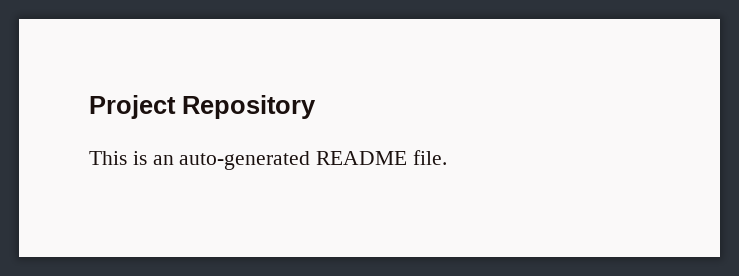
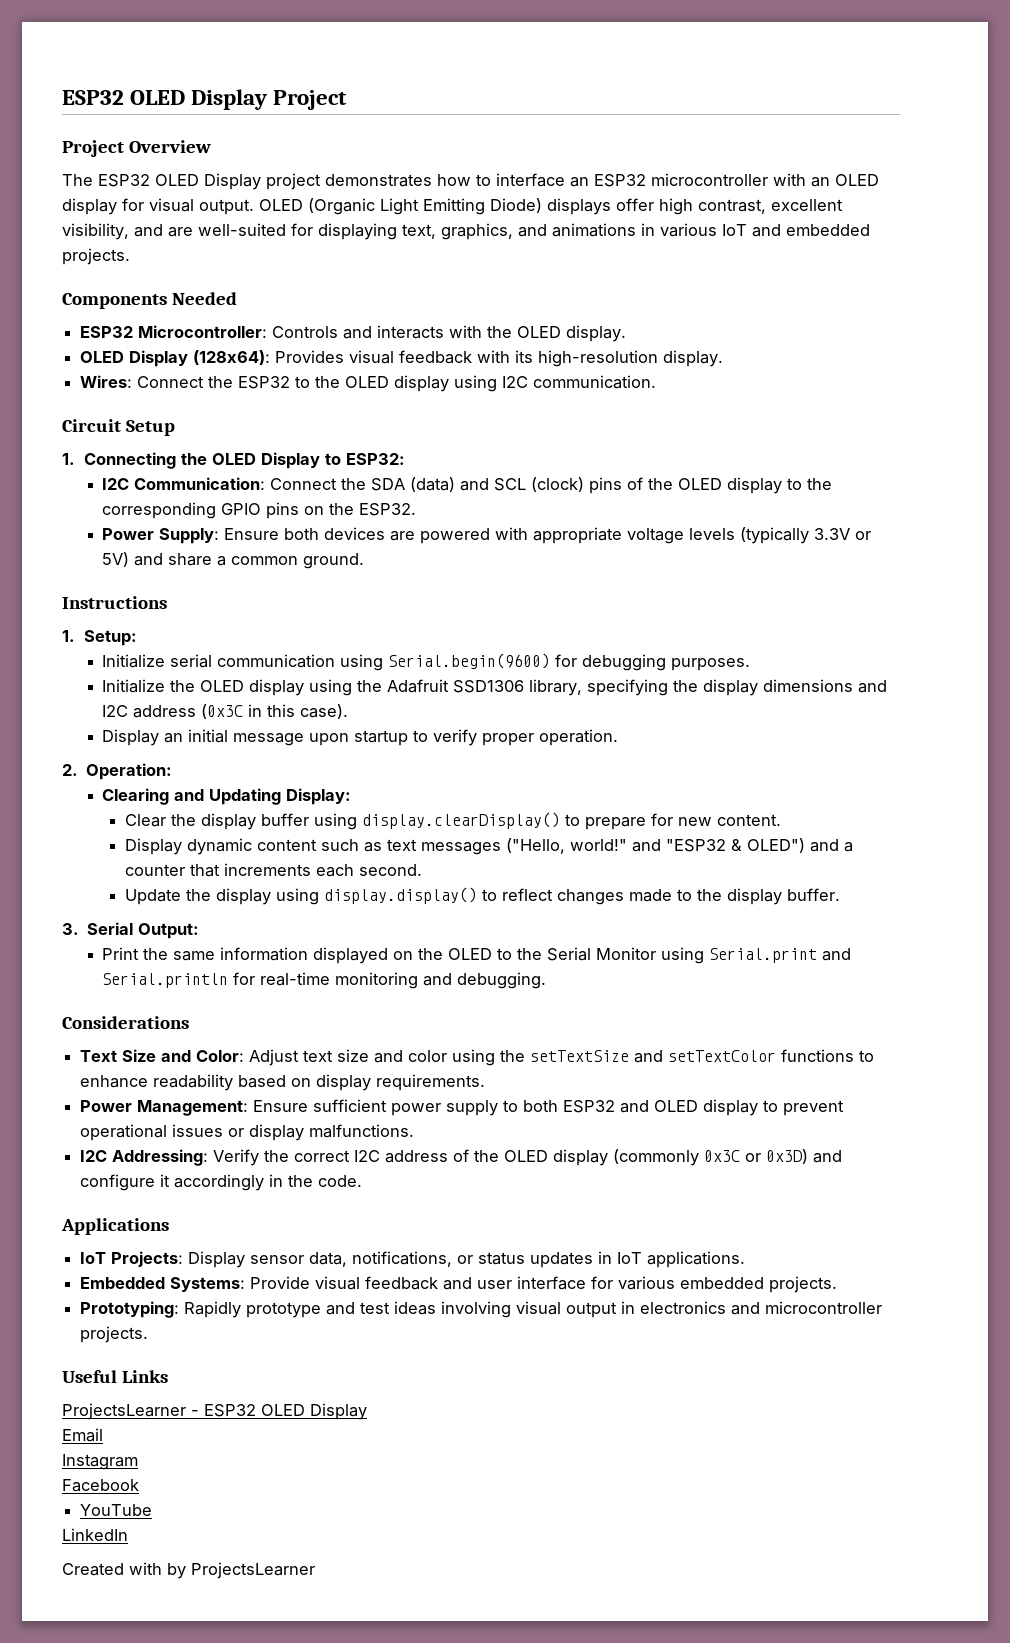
[89,95,316,119] [89,150,448,170] Project Repository // This is an auto-generated README file. -> [62,89,348,110] [62,140,212,157] [62,173,879,190] [62,198,843,215] [62,223,870,240] [62,248,130,265] [62,292,238,309] [80,325,627,342] [80,350,724,367] [80,375,657,392] [62,419,176,436] [62,452,406,469] [102,477,833,494] [102,502,417,519] [102,527,872,544] [102,552,365,569] [62,596,167,609] [62,630,138,646] [102,653,751,671] [102,679,888,696] [102,704,349,719] [102,729,619,746] [62,763,173,780] [102,788,352,805] [124,812,781,830] [124,838,853,855] [124,863,422,877] [124,887,840,905] [62,922,200,939] [102,947,852,964] [102,972,547,989] [62,1016,189,1029] [80,1049,875,1066] [80,1074,486,1091] [80,1099,845,1116] [80,1124,415,1141] [80,1149,843,1166] [80,1174,363,1191] [61,1218,169,1235] [80,1251,746,1268] [80,1276,838,1293] [80,1301,883,1318] [80,1326,149,1343] [62,1370,169,1383] [62,1403,367,1420] [62,1428,103,1442] [62,1454,138,1470] [62,1479,139,1492] [80,1504,153,1516] [62,1528,128,1541] [62,1562,315,1579] ESP32 OLED Display Project // Project Overview // The ESP32 OLED Display project demonstrates how to interface an ESP32 microcontroller with an OLED display for visual output. OLED (Organic Light Emitting Diode) displays offer high contrast, excellent visibility, and are well-suited for displaying text, graphics, and animations in various IoT and embedded projects. // Components Needed // ESP32 Microcontroller: Controls and interacts with the OLED display. // OLED Display (128x64): Provides visual feedback with its high-resolution display. // Wires: Connect the ESP32 to the OLED display using I2C communication. // Circuit Setup // 1. Connecting the OLED Display to ESP32: // I2C Communication: Connect the SDA (data) and SCL (clock) pins of the OLED display to the corresponding GPIO pins on the ESP32. // Power Supply: Ensure both devices are powered with appropriate voltage levels (typically 3.3V or 5V) and share a common ground. // Instructions // 1. Setup: // Initialize serial communication using Serial.begin(9600) for debugging purposes. // Initialize the OLED display using the Adafruit SSD1306 library, specifying the display dimensions and I2C address (0x3C in this case). // Display an initial message upon startup to verify proper operation. // 2. Operation: // Clearing and Updating Display: // Clear the display buffer using display.clearDisplay() to prepare for new content. // Display dynamic content such as text messages ("Hello, world!" and "ESP32 & OLED") and a counter that increments each second. // Update the display using display.display() to reflect changes made to the display buffer. // 3. Serial Output: // Print the same information displayed on the OLED to the Serial Monitor using Serial.print and Serial.println for real-time monitoring and debugging. // Considerations // Text Size and Color: Adjust text size and color using the setTextSize and setTextColor functions to enhance readability based on display requirements. // Power Management: Ensure sufficient power supply to both ESP32 and OLED display to prevent operational issues or display malfunctions. // I2C Addressing: Verify the correct I2C address of the OLED display (commonly 0x3C or 0x3D) and configure it accordingly in the code. // Applications // IoT Projects: Display sensor data, notifications, or status updates in IoT applications. // Embedded Systems: Provide visual feedback and user interface for various embedded projects. // Prototyping: Rapidly prototype and test ideas involving visual output in electronics and microcontroller projects. // Useful Links // ProjectsLearner - ESP32 OLED Display // Email // Instagram // Facebook // YouTube // LinkedIn // Created with by ProjectsLearner

